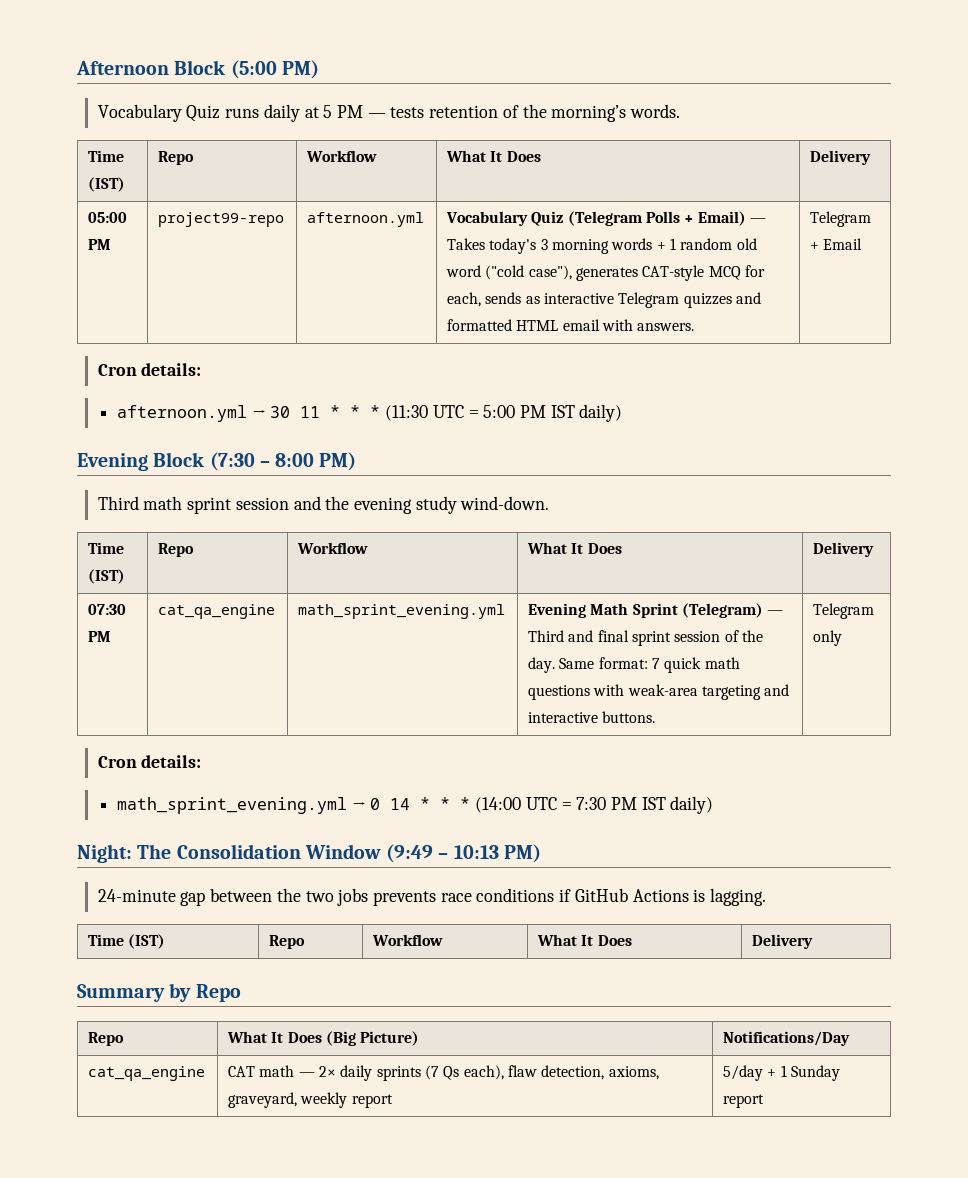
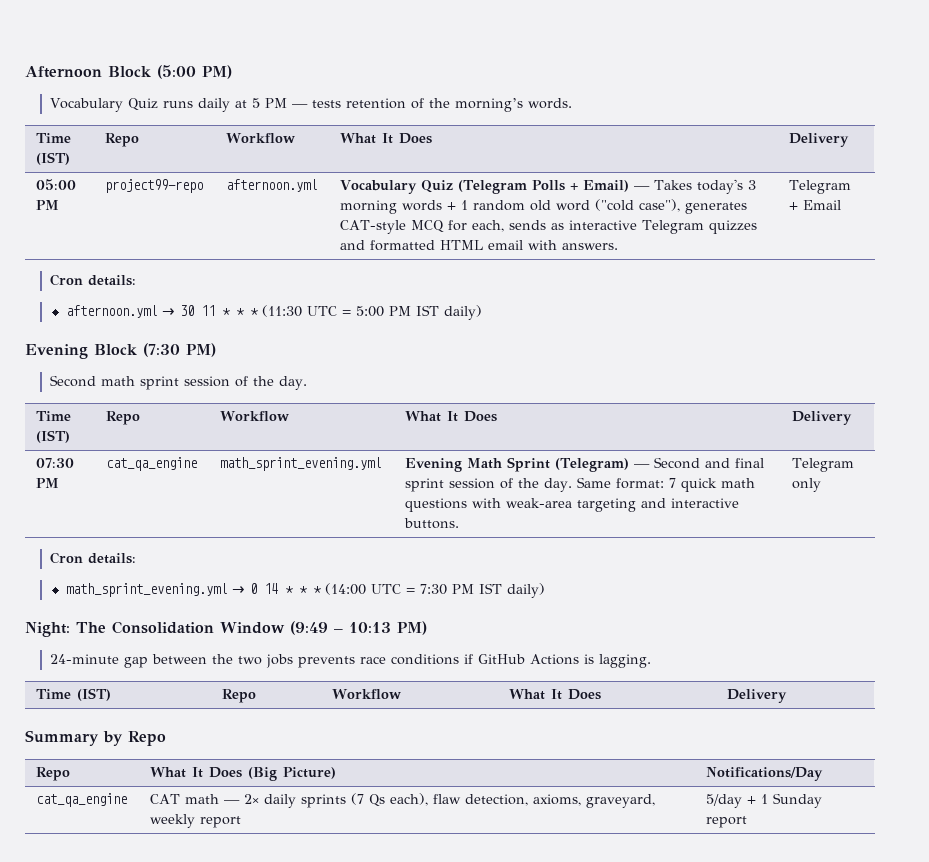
[259,452,357,471] [97,496,139,510] – 8:00 PM) // Third -> [186,343,216,357] [50,375,97,387] PM) // Second
[293,496,550,514] and the evening study wind-down. -> [235,376,308,390] of the day.
[528,630,565,642] Third -> [654,457,701,469] Second

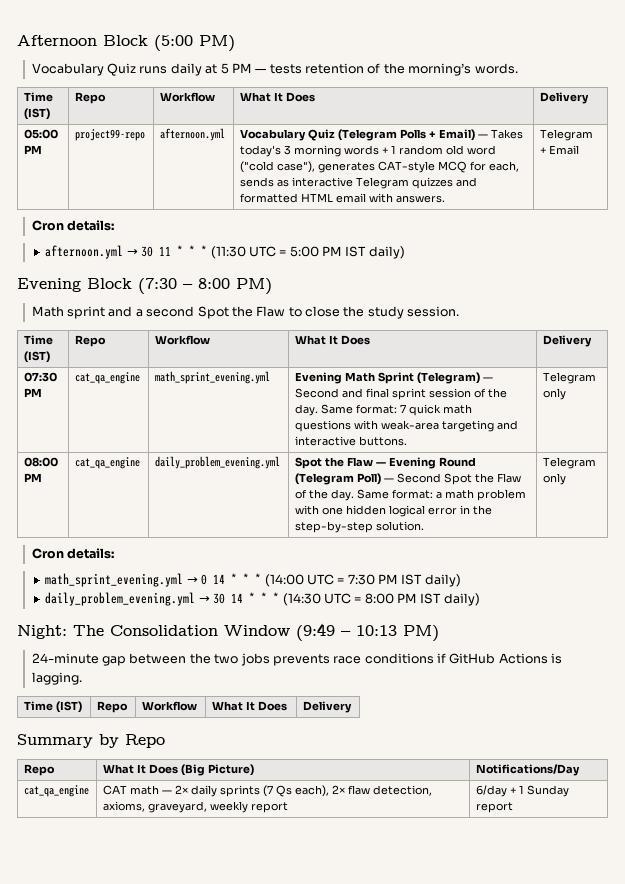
[186,343,216,357] [50,375,308,390] PM) // Second math sprint session of the day. -> [183,278,272,295] [31,306,460,319] – 8:00 PM) // Math sprint and a second Spot the Flaw to close the study session.
(822, 485) none -> [23,457,58,467] [23,473,42,482] [74,457,140,469] [154,456,280,469] [294,457,476,469] [294,473,521,485] [294,489,526,501] [294,505,492,517] [294,521,424,533] [542,457,596,469] [542,473,566,485] // 08:00 PM | cat_qa_engine | daily_problem_evening.yml | Spot the Flaw — Evening Round (Telegram Poll) — Second Spot the Flaw of the day. Same format: a math problem with one hidden logical error in the step-by-step solution. | Telegram only
(546, 590) none -> [45,592,480,606] // daily_problem_evening.yml → 30 14 * * * (14:30 UTC = 8:00 PM IST daily)
(429, 799) none -> [331,785,345,794] 2×
[706,794,743,808] 5/day -> [475,785,507,797] 6/day

